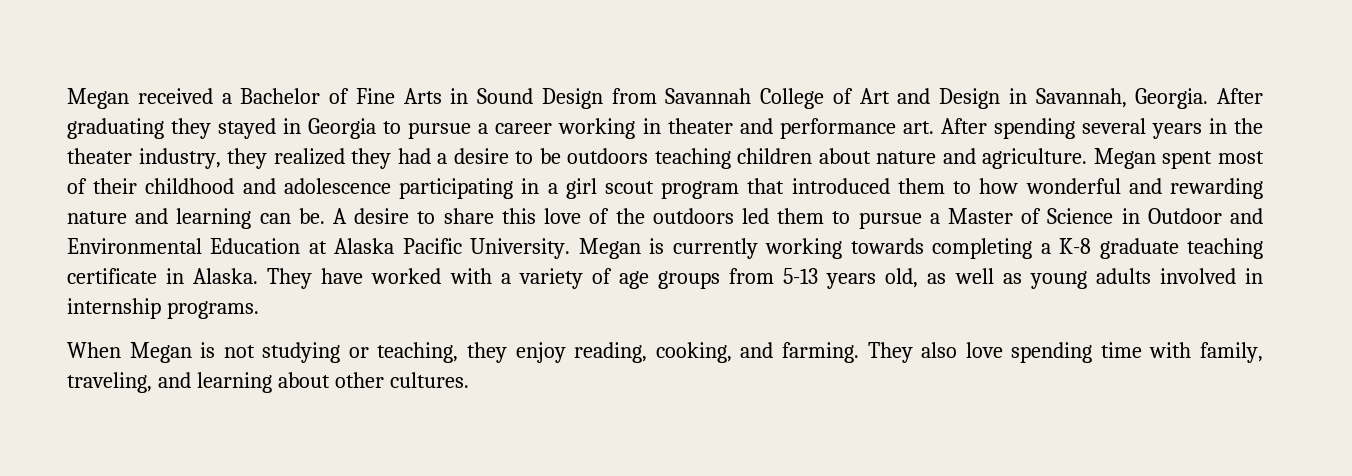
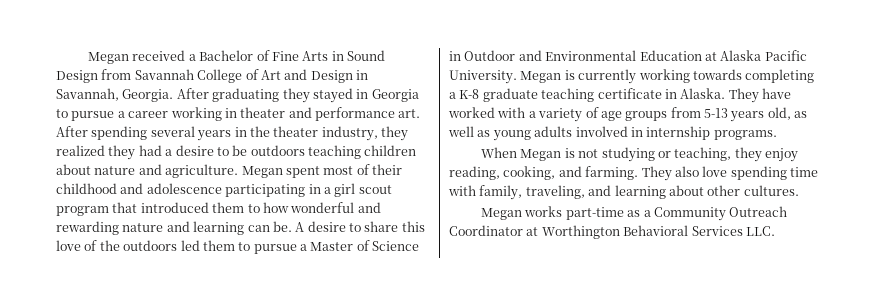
(469, 380) none -> [481,206,788,221] [449,225,775,239] // Megan works part-time as a Community Outreach Coordinator at Worthington Behavioral Services LLC.

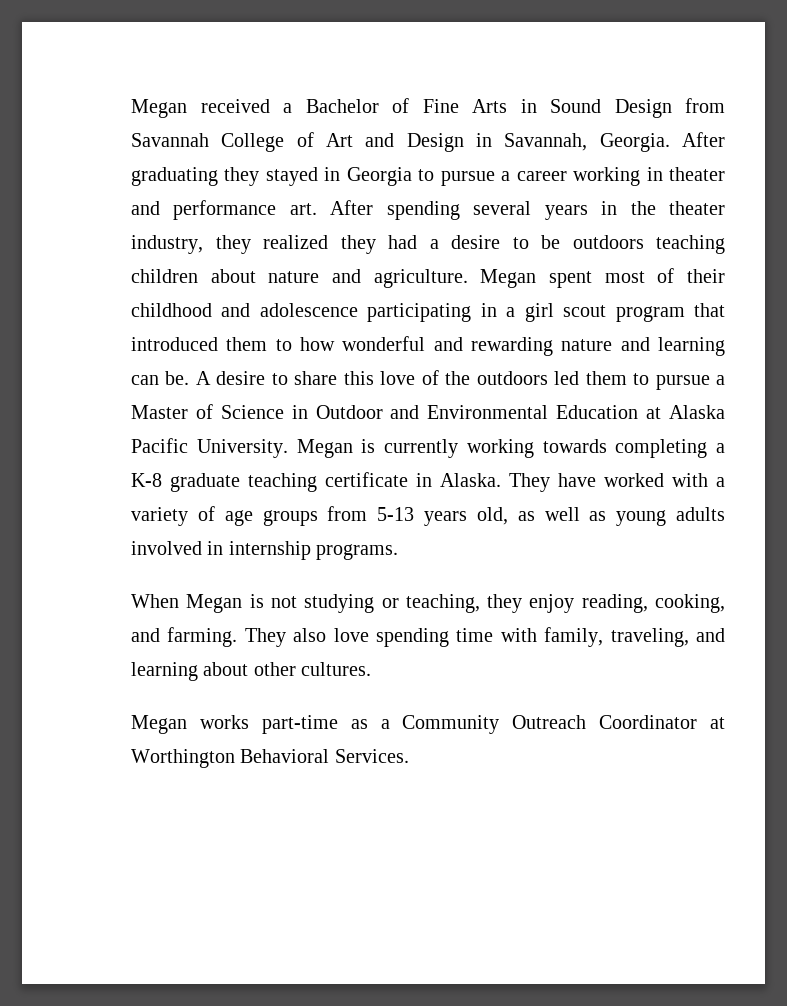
[691,226,775,236] Services LLC. -> [334,749,409,763] Services.

